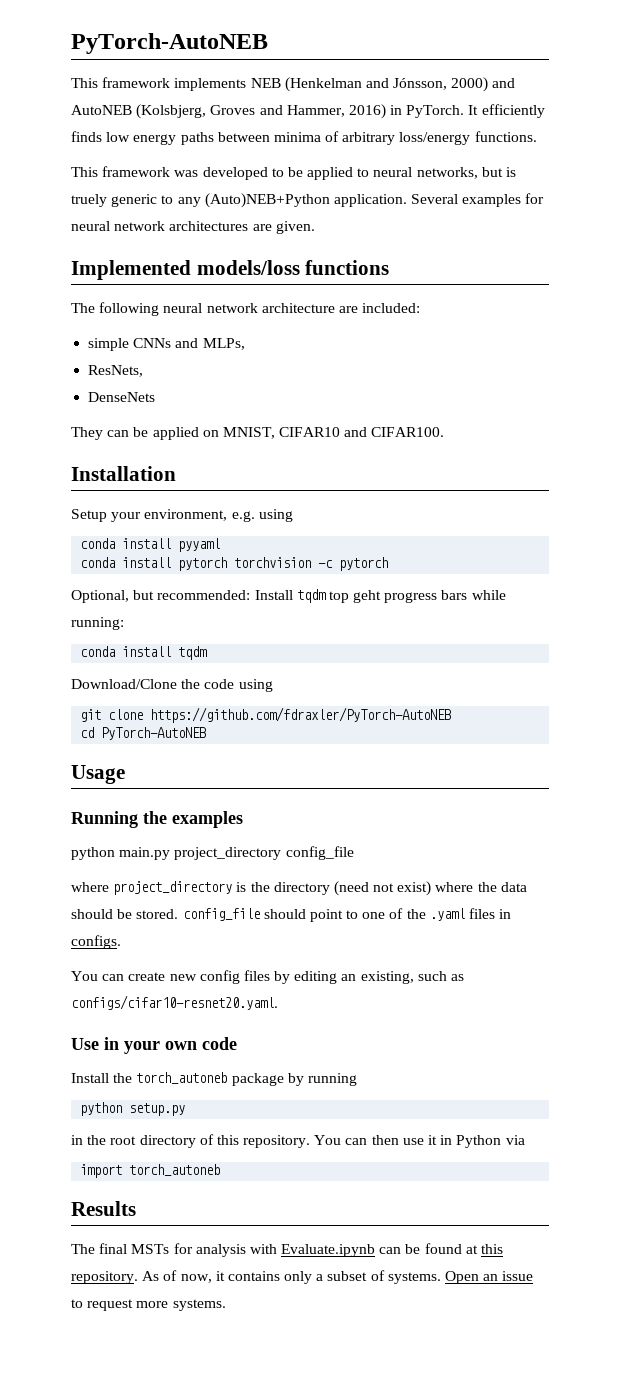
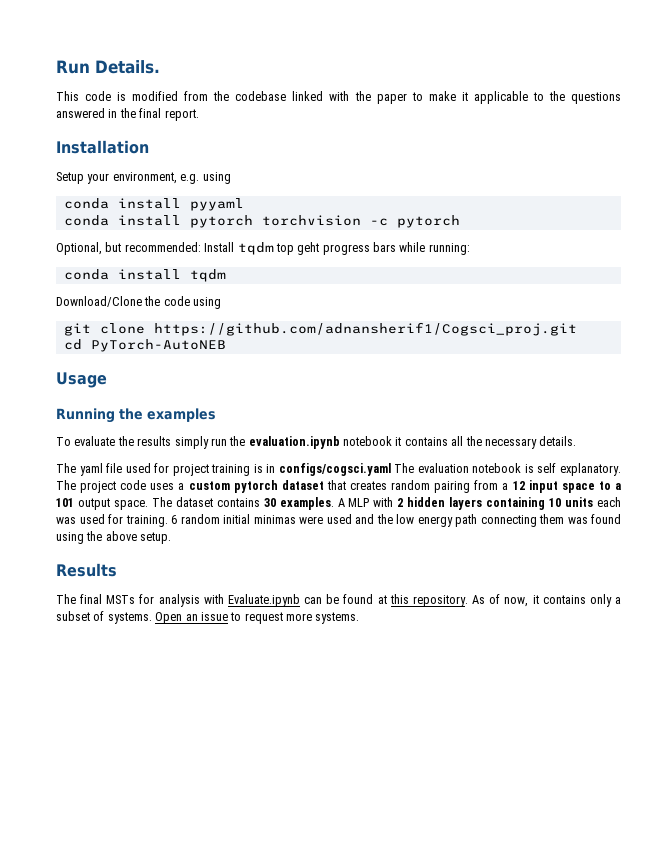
[71,33,268,54] [71,77,516,92] [71,104,545,119] [71,131,537,145] [71,166,517,180] [71,193,545,208] [71,221,315,234] [71,260,390,280] [71,302,421,316] [88,338,245,351] [88,365,144,377] [88,392,156,402] [71,427,445,440] PyTorch-AutoNEB // This framework implements NEB (Henkelman and Jónsson, 2000) and AutoNEB (Kolsbjerg, Groves and Hammer, 2016) in PyTorch. It efficiently finds low energy paths between minima of arbitrary loss/energy functions. // This framework was developed to be applied to neural networks, but is truely generic to any (Auto)NEB+Python application. Several examples for neural network architectures are given. // Implemented models/loss functions // The following neural network architecture are included: // simple CNNs and MLPs, // ResNets, // DenseNets // They can be applied on MNIST, CIFAR10 and CIFAR100. -> [56,60,160,74] [56,91,621,104] [56,108,199,121] Run Details. // This code is modified from the codebase linked with the paper to make it applicable to the questions answered in the final report.
[150,707,452,723] https://github.com/fdraxler/PyTorch-AutoNEB -> [153,322,577,336] https://github.com/adnansherif1/Cogsci_proj.git
[71,846,354,860] [71,881,527,896] [71,908,512,922] [71,935,121,949] [71,970,465,984] [71,995,278,1010] [71,1037,237,1054] [71,1072,357,1086] [80,1102,186,1116] [71,1134,525,1148] [80,1164,221,1178] python main.py project_directory config_file // where project_directory is the directory (need not exist) where the data should be stored. config_file should point to one of the .yaml files in configs. // You can create new config files by editing an existing, such as configs/cifar10-resnet20.yaml. // Use in your own code // Install the torch_autoneb package by running // python setup.py // in the root directory of this repository. You can then use it in Python via // import torch_autoneb -> [56,436,577,449] [56,463,622,476] [56,480,621,493] [56,497,621,510] [56,514,621,527] [56,531,172,544] To evaluate the results simply run the evaluation.ipynb notebook it contains all the necessary details. // The yaml file used for project training is in configs/cogsci.yaml The evaluation notebook is self explanatory. The project code uses a custom pytorch dataset that creates random pairing from a 12 input space to a 101 output space. The dataset contains 30 examples. A MLP with 2 hidden layers containing 10 units each was used for training. 6 random initial minimas were used and the low energy path connecting them was found using the above setup.

